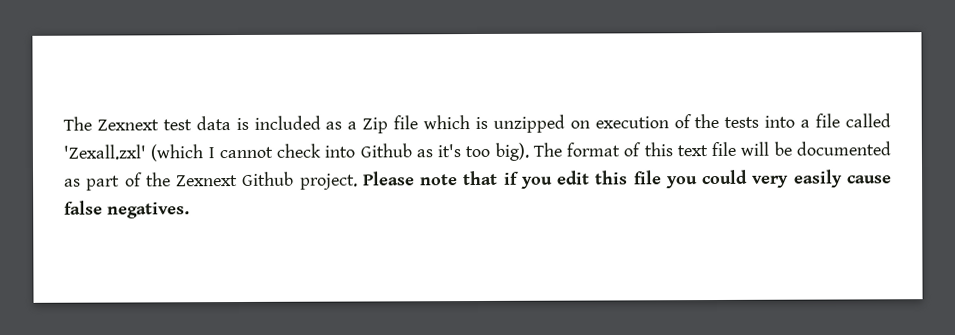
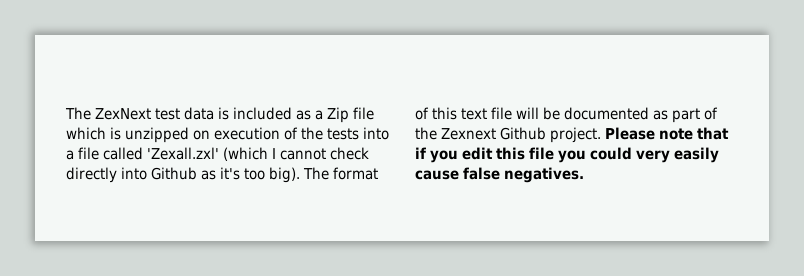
[63,116,159,131] The Zexnext -> [65,107,151,120] The ZexNext
(322, 150) none -> [66,167,117,183] directly

